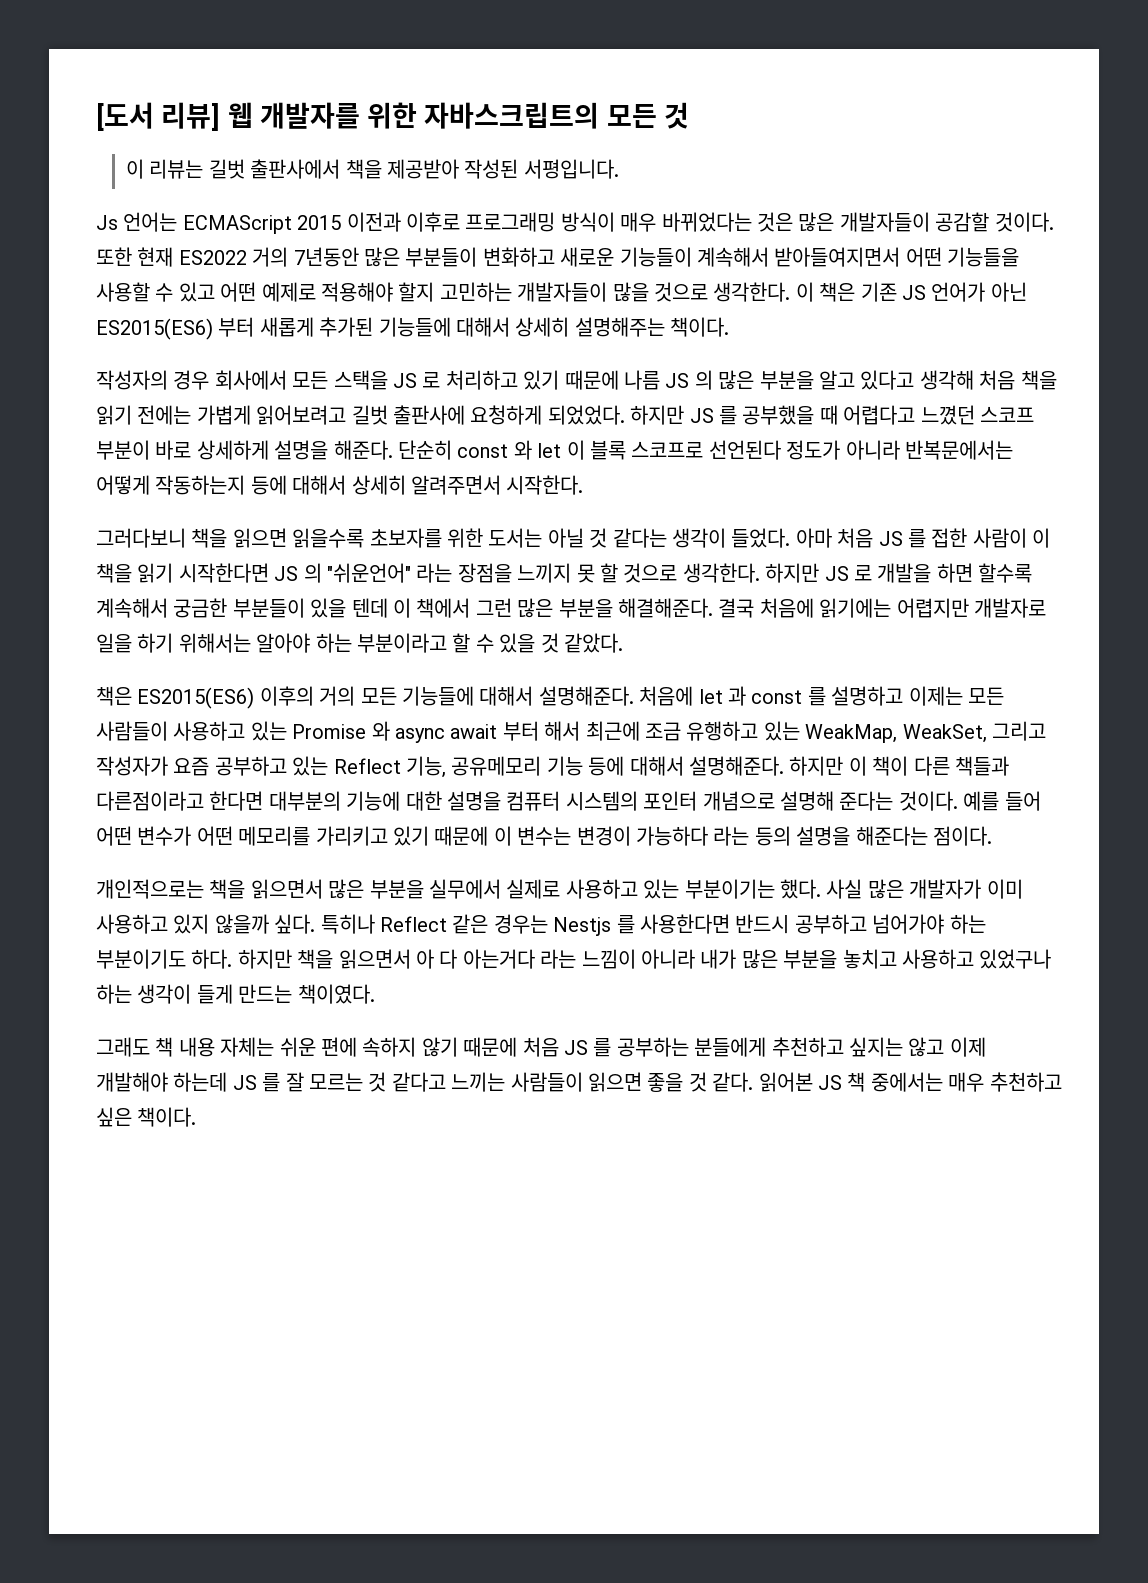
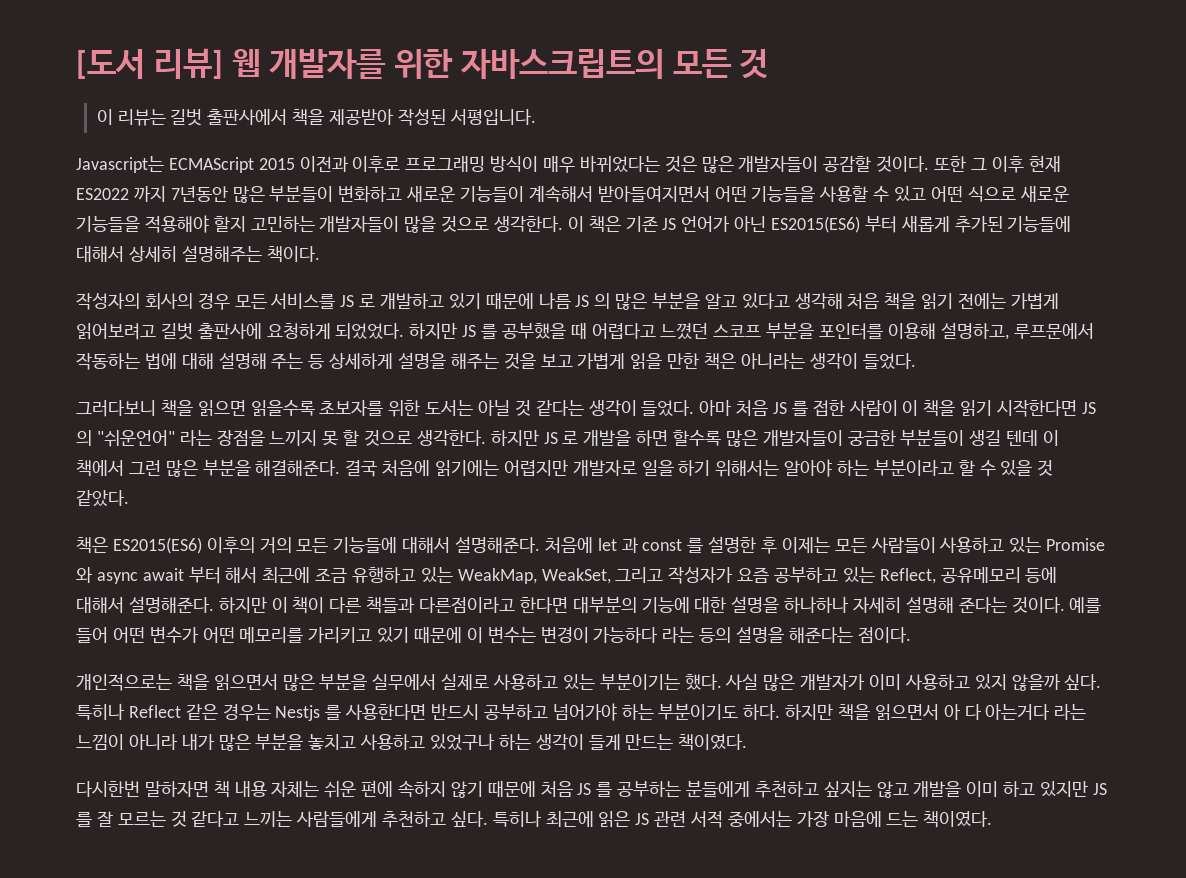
[96,212,178,232] Js 언어는 -> [76,156,164,173] Javascript는
(132, 256) none -> [970,156,1024,173] 그 이후
[252,247,289,267] 거의 -> [133,186,166,202] 까지
[261,282,316,302] 예제로 -> [967,186,1069,202] [76,216,140,232] 식으로 새로운 기능들을
[173,370,518,390] 경우 회사에서 모든 스택을 JS 로 처리하고 -> [144,293,445,310] 회사의 경우 모든 서비스를 JS 로 개발하고
[96,440,1013,460] [96,475,584,495] 부분이 바로 상세하게 설명을 해준다. 단순히 const 와 let 이 블록 스코프로 선언된다 정도가 아니라 반복문에서는 어떻게 작동하는지 등에 대해서 상세히 알려주면서 시작한다. -> [766,322,1094,340] [76,352,916,370] 부분을 포인터를 이용해 설명하고, 루프문에서 작동하는 법에 대해 설명해 주는 등 상세하게 설명을 해주는 것을 보고 가볍게 읽을 만한 책은 아니라는 생각이 들었다.
[96,598,168,618] 계속해서 -> [725,430,843,447] 많은 개발자들이
[310,598,347,618] 있을 -> [969,430,1002,446] 생길
[831,686,904,706] 설명하고 -> [708,536,778,554] 설명한 후
[333,756,583,778] Reflect 기능, 공유메모리 기능 -> [879,567,1021,584] Reflect, 공유메모리
[506,791,775,811] 컴퓨터 시스템의 포인터 개념으로 -> [784,596,902,613] 하나하나 자세히
[96,1037,150,1057] 그래도 -> [76,781,209,797] 다시한번 말하자면
[949,1037,986,1057] [96,1072,228,1092] 이제 개발해야 하는데 -> [913,781,1089,797] 개발을 이미 하고 있지만
[510,1072,1062,1092] [96,1107,197,1127] 사람들이 읽으면 좋을 것 같다. 읽어본 JS 책 중에서는 매우 추천하고 싶은 책이다. -> [296,810,993,828] 사람들에게 추천하고 싶다. 특히나 최근에 읽은 JS 관련 서적 중에서는 가장 마음에 드는 책이였다.

